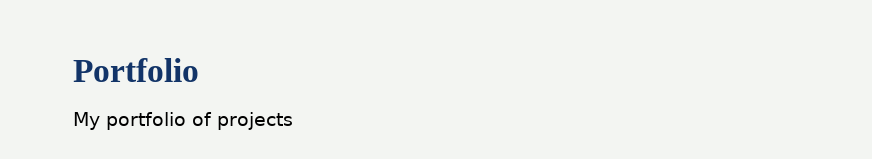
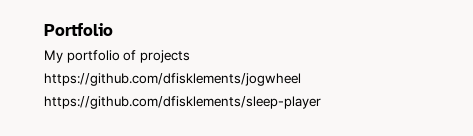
(293, 121) none -> [44,73,301,86] [44,96,321,109] // https://github.com/dfisklements/jogwheel // https://github.com/dfisklements/sleep-player

